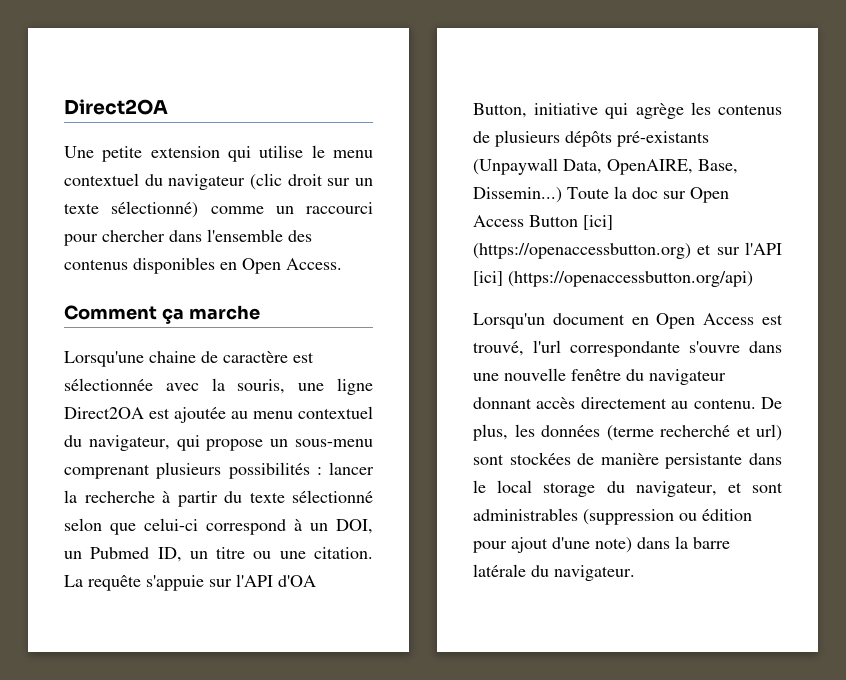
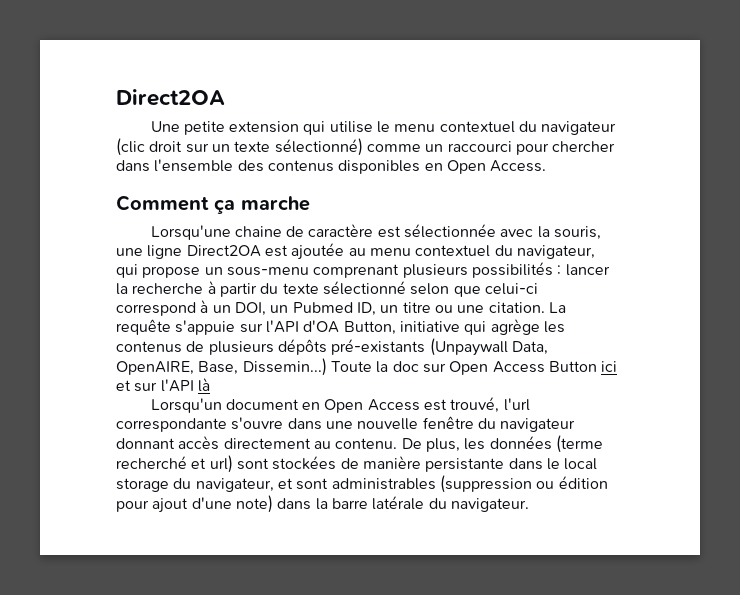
[583,215,613,230] [473,243,691,259] [ici] (https://openaccessbutton.org) -> [601,361,618,372] ici
[473,271,753,287] [ici] (https://openaccessbutton.org/api) -> [197,378,210,392] là

